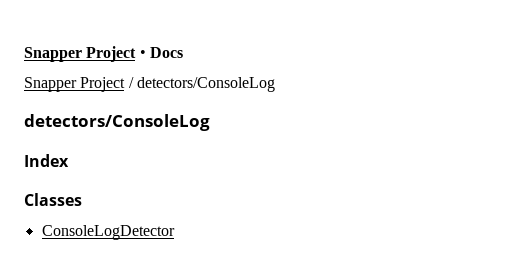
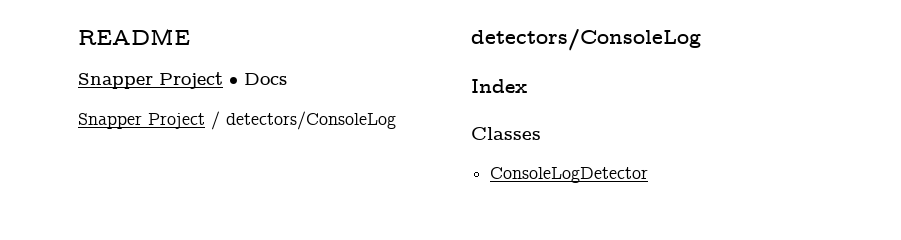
(24, 54) none -> [78,28,190,45] README //

